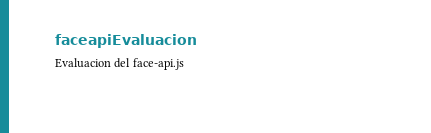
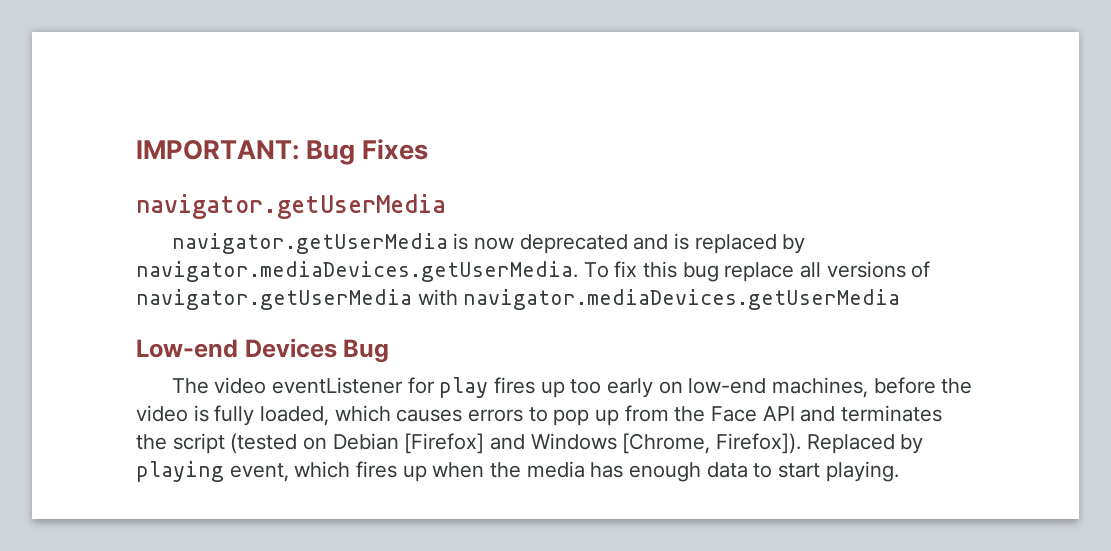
[55,34,197,48] [55,58,184,70] faceapiEvaluacion // Evaluacion del face-api.js -> [136,139,429,165] [136,194,446,219] [171,233,806,254] [136,261,931,282] [136,289,901,310] [136,338,390,363] [171,377,973,398] [136,405,943,426] [136,433,924,454] [136,461,899,482] IMPORTANT: Bug Fixes // navigator.getUserMedia // navigator.getUserMedia is now deprecated and is replaced by navigator.mediaDevices.getUserMedia. To fix this bug replace all versions of navigator.getUserMedia with navigator.mediaDevices.getUserMedia // Low-end Devices Bug // The video eventListener for play fires up too early on low-end machines, before the video is fully loaded, which causes errors to pop up from the Face API and terminates the script (tested on Debian [Firefox] and Windows [Chrome, Firefox]). Replaced by playing event, which fires up when the media has enough data to start playing.

